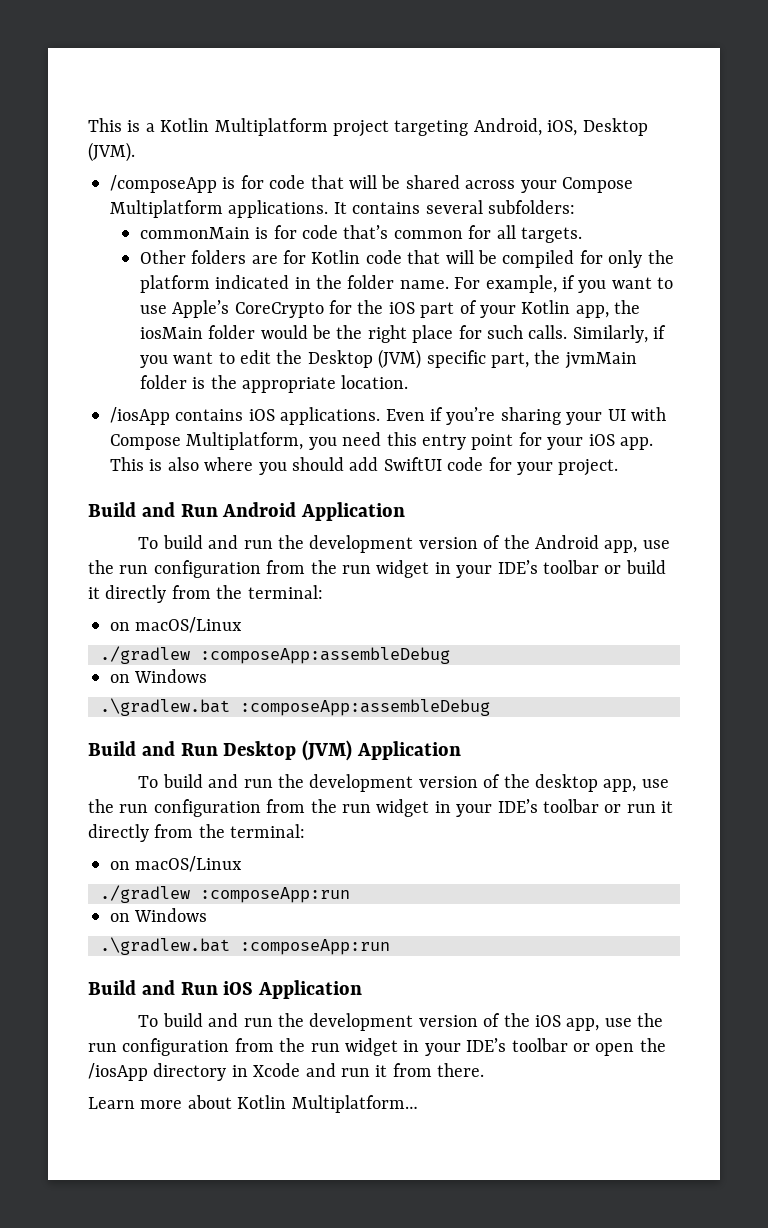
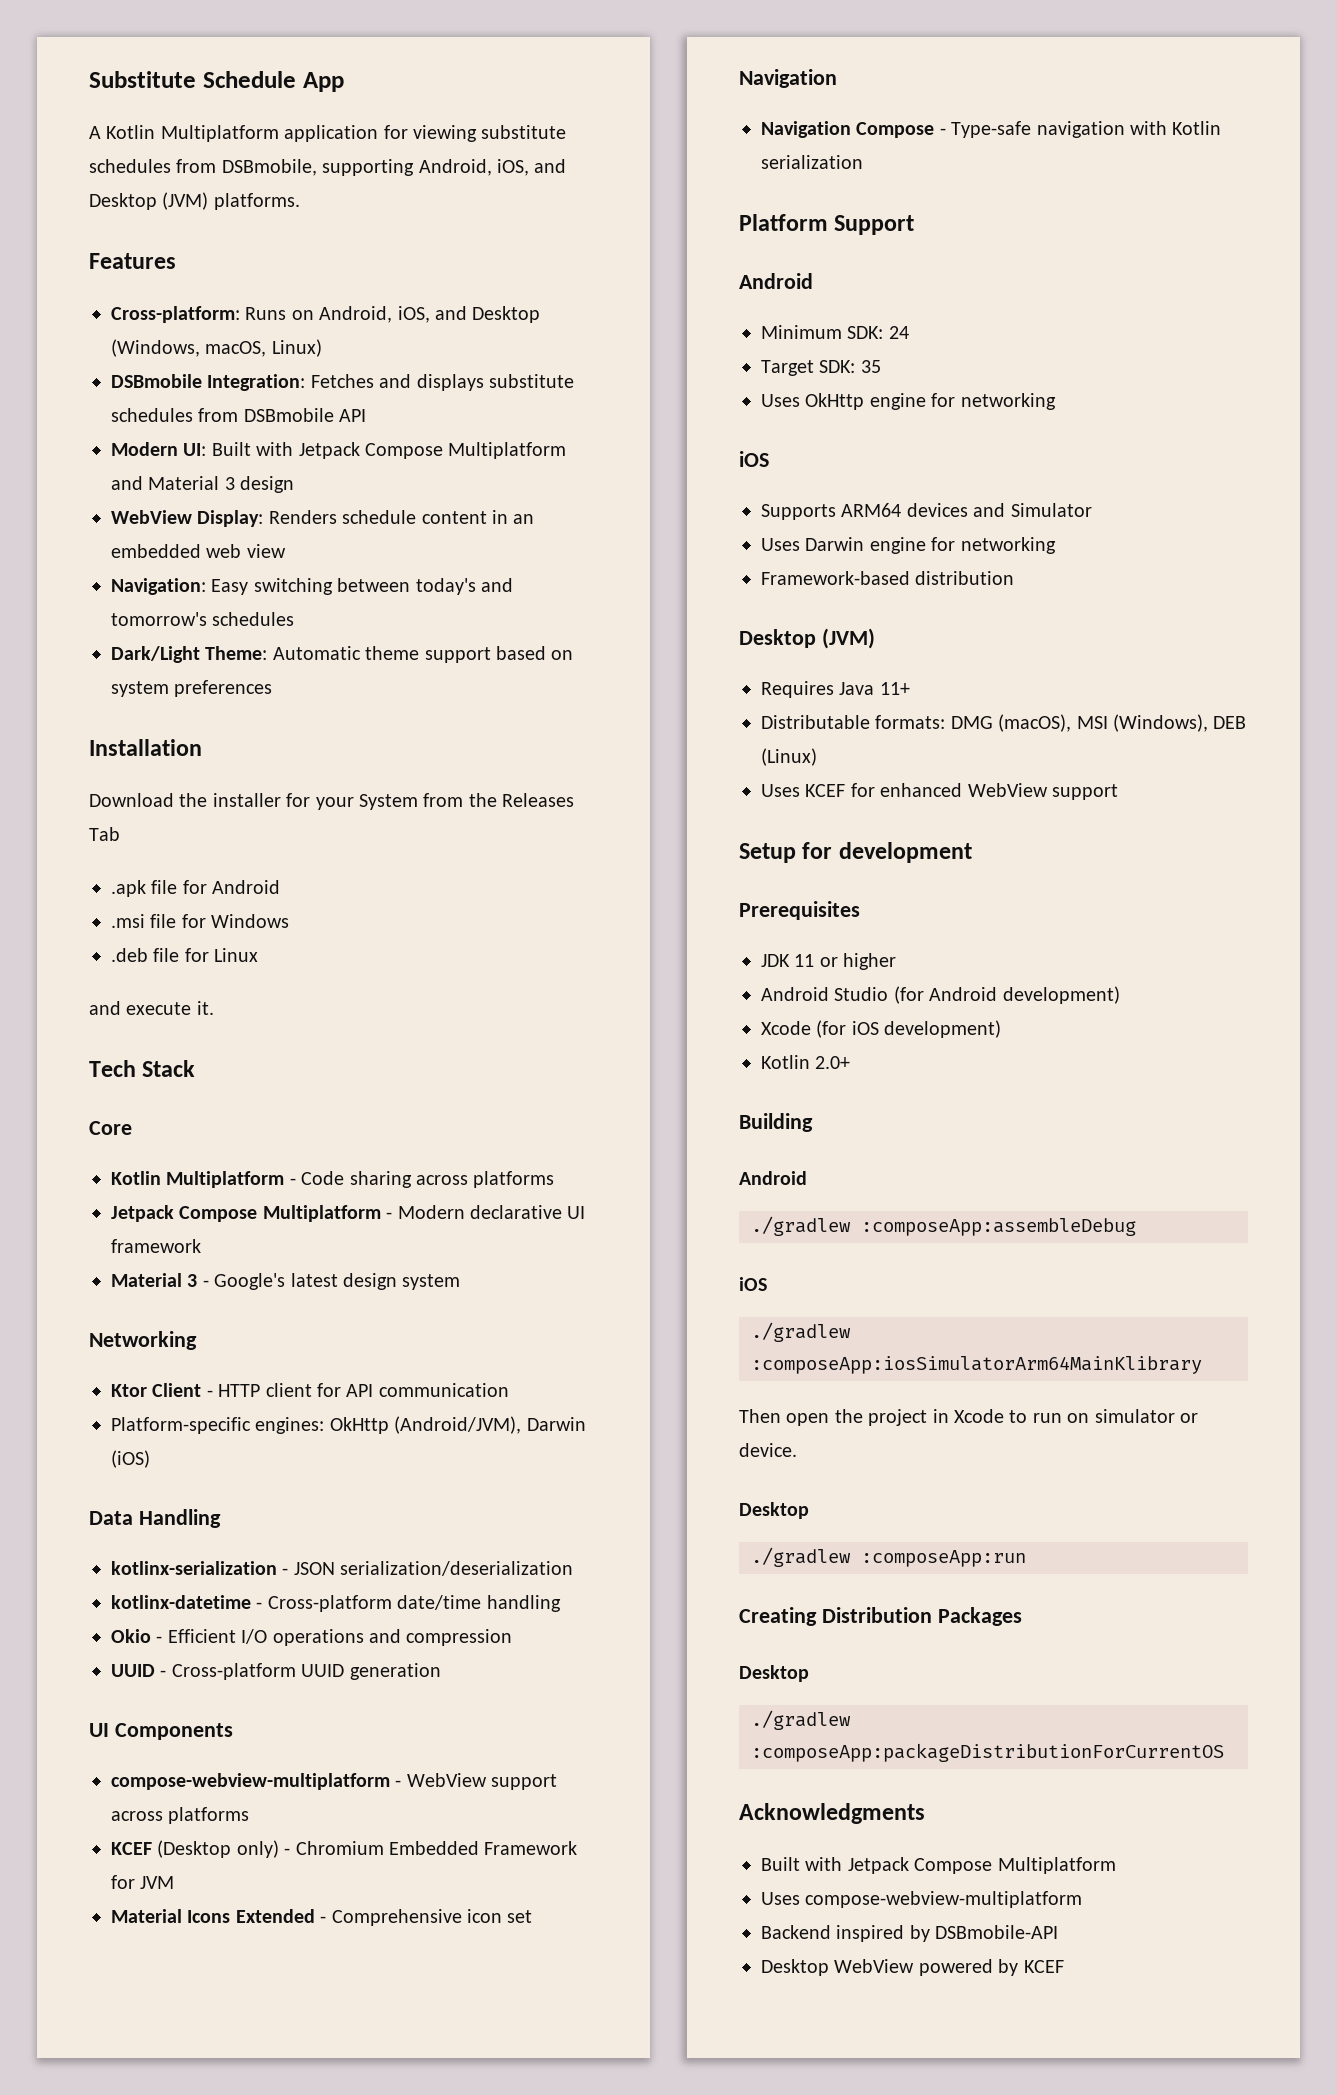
[88,118,648,137] [88,142,135,162] [110,175,633,193] [110,200,575,218] [139,225,582,243] [139,250,674,268] [139,275,674,293] [139,300,641,318] [139,325,667,343] [139,349,637,369] [139,375,409,393] [110,407,666,425] [110,432,653,450] [110,457,619,476] [88,502,406,521] [138,535,670,553] [88,560,666,578] [88,585,323,603] [110,617,243,633] [100,646,450,664] [110,669,208,683] [100,698,490,716] [88,740,462,761] [138,774,669,792] [88,799,674,817] [88,824,306,842] [110,856,243,872] [100,885,350,903] [110,908,208,922] [100,937,390,955] [88,980,363,999] [138,1013,664,1031] [88,1038,666,1056] [88,1063,485,1081] [88,1095,418,1113] This is a Kotlin Multiplatform project targeting Android, iOS, Desktop (JVM). // /composeApp is for code that will be shared across your Compose Multiplatform applications. It contains several subfolders: // commonMain is for code that’s common for all targets. // Other folders are for Kotlin code that will be compiled for only the platform indicated in the folder name. For example, if you want to use Apple’s CoreCrypto for the iOS part of your Kotlin app, the iosMain folder would be the right place for such calls. Similarly, if you want to edit the Desktop (JVM) specific part, the jvmMain folder is the appropriate location. // /iosApp contains iOS applications. Even if you’re sharing your UI with Compose Multiplatform, you need this entry point for your iOS app. This is also where you should add SwiftUI code for your project. // Build and Run Android Application // To build and run the development version of the Android app, use the run configuration from the run widget in your IDE’s toolbar or build it directly from the terminal: // on macOS/Linux // ./gradlew :composeApp:assembleDebug // on Windows // .\gradlew.bat :composeApp:assembleDebug // Build and Run Desktop (JVM) Application // To build and run the development version of the desktop app, use the run configuration from the run widget in your IDE’s toolbar or run it directly from the terminal: // on macOS/Linux // ./gradlew :composeApp:run // on Windows // .\gradlew.bat :composeApp:run // Build and Run iOS Application // To build and run the development version of the iOS app, use the run configuration from the run widget in your IDE’s toolbar or open the /iosApp directory in Xcode and run it from there. // Learn more about Kotlin Multiplatform… -> [89,71,344,92] [89,125,567,142] [89,159,567,176] [89,192,300,210] [89,253,176,269] [111,306,541,323] [111,339,322,357] [111,374,574,391] [111,408,367,422] [111,442,567,459] [111,476,295,493] [111,510,535,527] [111,544,286,558] [111,578,513,595] [111,612,295,626] [111,646,574,663] [111,680,273,697] [89,739,202,756] [89,793,575,810] [89,827,120,841] [111,880,281,897] [111,914,290,928] [111,948,259,962] [89,1001,214,1015] [89,1060,196,1077] [89,1121,132,1135] [111,1171,555,1188] [111,1205,586,1222] [111,1239,201,1253] [111,1273,461,1290] [89,1331,197,1350] [111,1383,509,1397] [111,1416,586,1434] [111,1450,150,1468] [89,1509,221,1528] [111,1561,574,1576] [111,1595,561,1612] [111,1629,513,1646] [111,1663,441,1680] [89,1723,233,1740] [111,1773,558,1790] [111,1807,250,1824] [111,1840,578,1858] [111,1875,175,1889] [111,1909,533,1926] [739,69,837,88] [761,121,1222,138] [761,155,863,169] [739,214,915,235] [739,273,813,289] [761,325,909,339] [761,360,881,376] [761,393,1056,410] [739,451,769,467] [761,503,1092,520] [761,537,1056,554] [761,571,1015,585] [739,628,875,649] [761,681,910,698] [761,714,1247,732] [761,748,817,766] [761,783,1118,800] [739,842,972,863] [739,901,860,920] [761,953,897,970] [761,986,1120,1004] [761,1020,1002,1038] [761,1055,851,1069] [739,1113,813,1132] [739,1171,807,1185] [751,1216,1136,1236] [739,1277,767,1291] [751,1322,851,1342] [751,1356,1202,1374] [739,1409,1198,1426] [739,1443,797,1457] [739,1502,809,1519] [751,1547,1026,1567] [739,1607,1022,1626] [739,1665,809,1682] [751,1710,851,1730] [751,1743,1224,1762] [739,1803,925,1824] [761,1857,1116,1874] [761,1891,1083,1908] [761,1925,1059,1942] [761,1959,1064,1976] Substitute Schedule App // A Kotlin Multiplatform application for viewing substitute schedules from DSBmobile, supporting Android, iOS, and Desktop (JVM) platforms. // Features // Cross-platform: Runs on Android, iOS, and Desktop (Windows, macOS, Linux) // DSBmobile Integration: Fetches and displays substitute schedules from DSBmobile API // Modern UI: Built with Jetpack Compose Multiplatform and Material 3 design // WebView Display: Renders schedule content in an embedded web view // Navigation: Easy switching between today's and tomorrow's schedules // Dark/Light Theme: Automatic theme support based on system preferences // Installation // Download the installer for your System from the Releases Tab // .apk file for Android // .msi file for Windows // .deb file for Linux // and execute it. // Tech Stack // Core // Kotlin Multiplatform - Code sharing across platforms // Jetpack Compose Multiplatform - Modern declarative UI framework // Material 3 - Google's latest design system // Networking // Ktor Client - HTTP client for API communication // Platform-specific engines: OkHttp (Android/JVM), Darwin (iOS) // Data Handling // kotlinx-serialization - JSON serialization/deserialization // kotlinx-datetime - Cross-platform date/time handling // Okio - Efficient I/O operations and compression // UUID - Cross-platform UUID generation // UI Components // compose-webview-multiplatform - WebView support across platforms // KCEF (Desktop only) - Chromium Embedded Framework for JVM // Material Icons Extended - Comprehensive icon set // Navigation // Navigation Compose - Type-safe navigation with Kotlin serialization // Platform Support // Android // Minimum SDK: 24 // Target SDK: 35 // Uses OkHttp engine for networking // iOS // Supports ARM64 devices and Simulator // Uses Darwin engine for networking // Framework-based distribution // Desktop (JVM) // Requires Java 11+ // Distributable formats: DMG (macOS), MSI (Windows), DEB (Linux) // Uses KCEF for enhanced WebView support // Setup for development // Prerequisites // JDK 11 or higher // Android Studio (for Android development) // Xcode (for iOS development) // Kotlin 2.0+ // Building // Android // ./gradlew :composeApp:assembleDebug // iOS // ./gradlew :composeApp:iosSimulatorArm64MainKlibrary // Then open the project in Xcode to run on simulator or device. // Desktop // ./gradlew :composeApp:run // Creating Distribution Packages // Desktop // ./gradlew :composeApp:packageDistributionForCurrentOS // Acknowledgments // Built with Jetpack Compose Multiplatform // Uses compose-webview-multiplatform // Backend inspired by DSBmobile-API // Desktop WebView powered by KCEF

